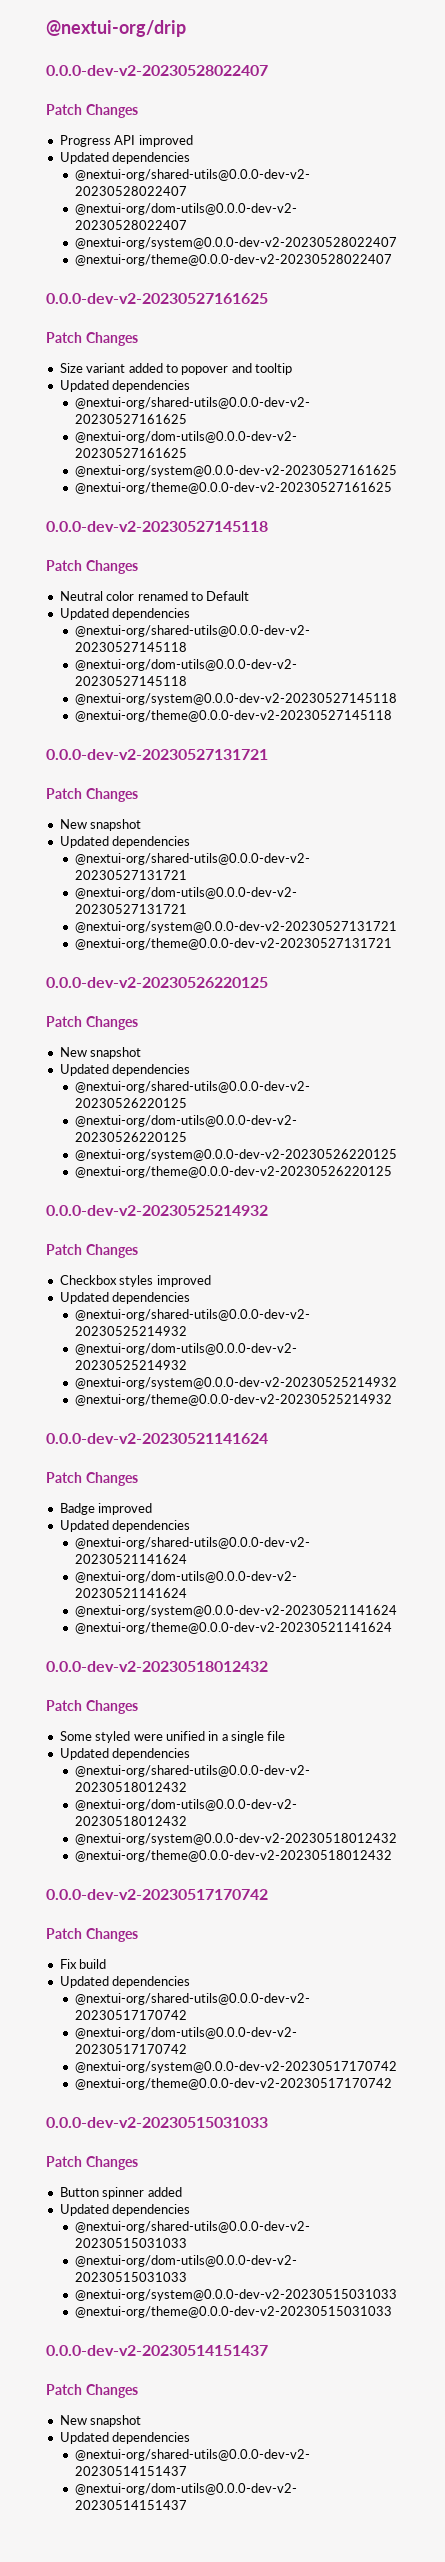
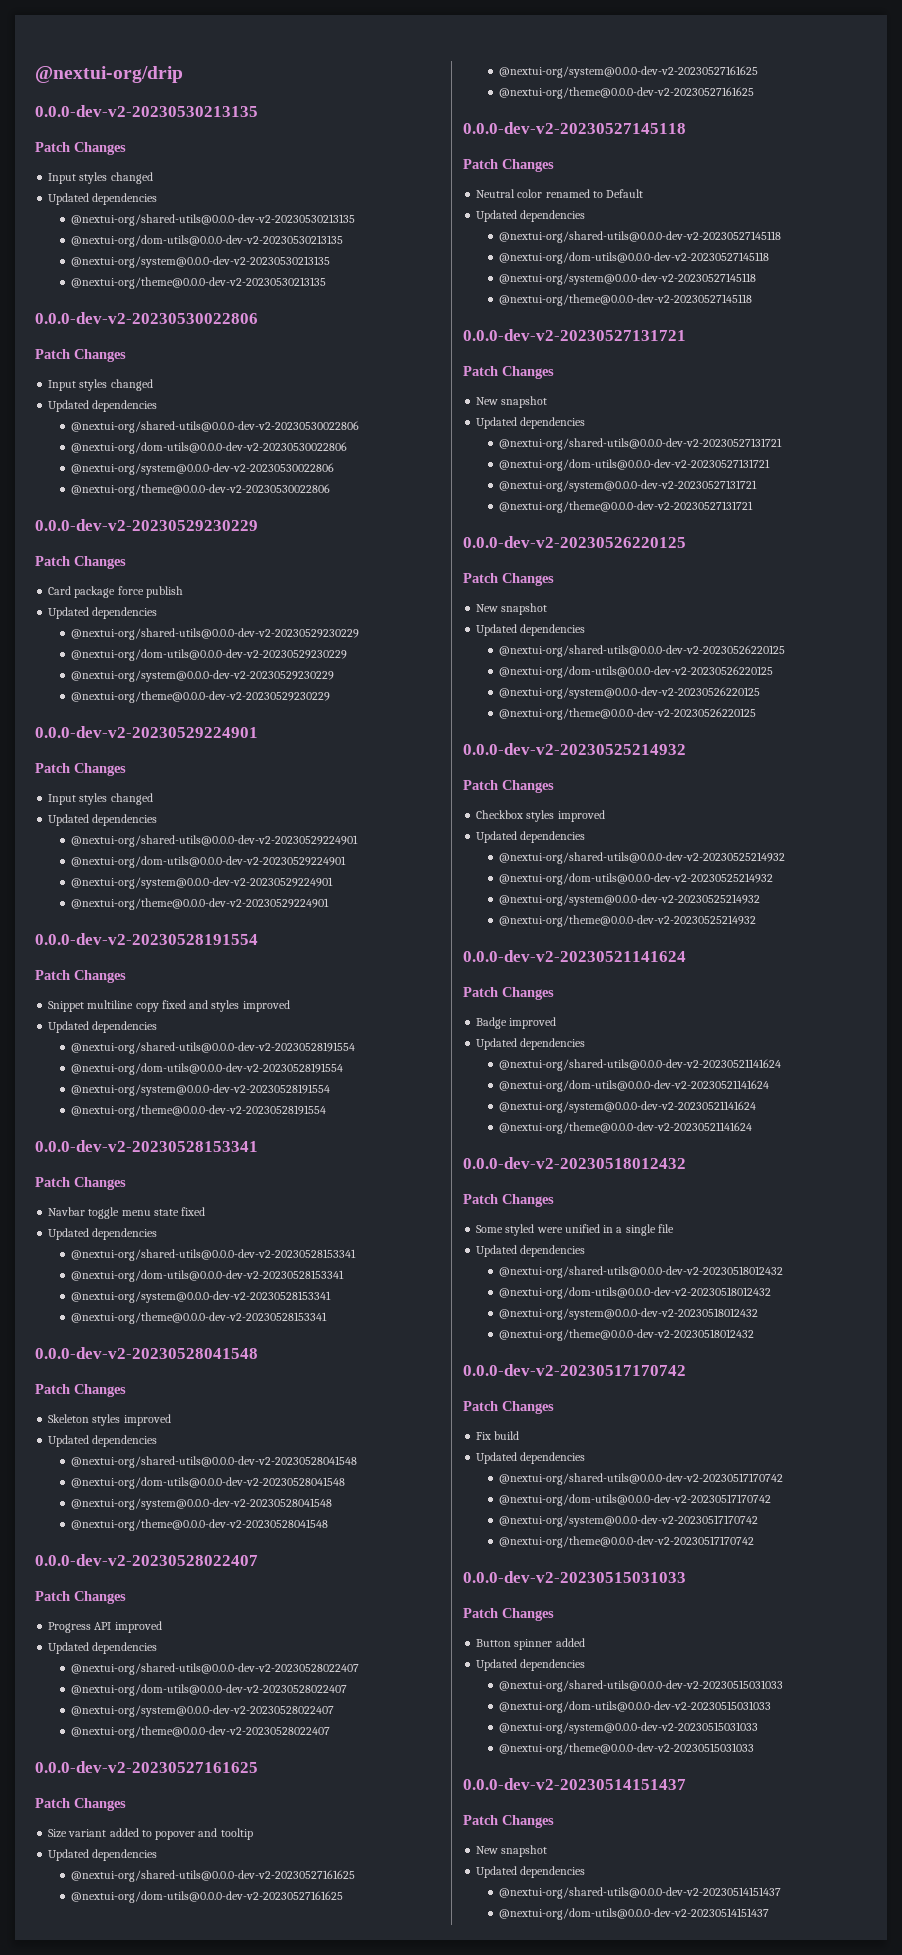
(186, 28) none -> [35,105,258,117] [35,142,126,155] [48,172,153,184] [48,193,158,205] [71,214,356,226] [71,235,344,247] [71,256,331,268] [71,277,327,289] [35,312,258,324] [35,349,126,362] [48,379,153,391] [48,400,158,412] [71,421,360,433] [71,442,348,454] [71,463,335,475] [71,484,331,496] [35,519,258,531] [35,556,126,569] [48,586,183,598] [48,607,158,619] [71,628,360,640] [71,649,348,661] [71,670,335,682] [71,691,331,703] [35,726,258,738] [35,763,126,776] [48,793,153,805] [48,814,158,826] [71,835,359,847] [71,856,347,868] [71,877,334,889] [71,898,330,910] [35,933,258,945] [35,970,126,983] [48,1000,290,1012] [48,1021,158,1033] [71,1042,356,1054] [71,1063,344,1075] [71,1084,331,1096] [71,1105,327,1117] [35,1140,258,1152] [35,1177,126,1190] [48,1207,206,1219] [48,1228,158,1240] [71,1249,357,1261] [71,1270,345,1282] [71,1291,332,1303] [71,1312,328,1324] [35,1347,258,1359] [35,1384,126,1397] [48,1414,171,1426] [48,1435,158,1447] [71,1456,358,1468] [71,1477,346,1489] [71,1498,333,1510] [71,1519,329,1531] // 0.0.0-dev-v2-20230530213135 // Patch Changes // Input styles changed // Updated dependencies // @nextui-org/shared-utils@0.0.0-dev-v2-20230530213135 // @nextui-org/dom-utils@0.0.0-dev-v2-20230530213135 // @nextui-org/system@0.0.0-dev-v2-20230530213135 // @nextui-org/theme@0.0.0-dev-v2-20230530213135 // 0.0.0-dev-v2-20230530022806 // Patch Changes // Input styles changed // Updated dependencies // @nextui-org/shared-utils@0.0.0-dev-v2-20230530022806 // @nextui-org/dom-utils@0.0.0-dev-v2-20230530022806 // @nextui-org/system@0.0.0-dev-v2-20230530022806 // @nextui-org/theme@0.0.0-dev-v2-20230530022806 // 0.0.0-dev-v2-20230529230229 // Patch Changes // Card package force publish // Updated dependencies // @nextui-org/shared-utils@0.0.0-dev-v2-20230529230229 // @nextui-org/dom-utils@0.0.0-dev-v2-20230529230229 // @nextui-org/system@0.0.0-dev-v2-20230529230229 // @nextui-org/theme@0.0.0-dev-v2-20230529230229 // 0.0.0-dev-v2-20230529224901 // Patch Changes // Input styles changed // Updated dependencies // @nextui-org/shared-utils@0.0.0-dev-v2-20230529224901 // @nextui-org/dom-utils@0.0.0-dev-v2-20230529224901 // @nextui-org/system@0.0.0-dev-v2-20230529224901 // @nextui-org/theme@0.0.0-dev-v2-20230529224901 // 0.0.0-dev-v2-20230528191554 // Patch Changes // Snippet multiline copy fixed and styles improved // Updated dependencies // @nextui-org/shared-utils@0.0.0-dev-v2-20230528191554 // @nextui-org/dom-utils@0.0.0-dev-v2-20230528191554 // @nextui-org/system@0.0.0-dev-v2-20230528191554 // @nextui-org/theme@0.0.0-dev-v2-20230528191554 // 0.0.0-dev-v2-20230528153341 // Patch Changes // Navbar toggle menu state fixed // Updated dependencies // @nextui-org/shared-utils@0.0.0-dev-v2-20230528153341 // @nextui-org/dom-utils@0.0.0-dev-v2-20230528153341 // @nextui-org/system@0.0.0-dev-v2-20230528153341 // @nextui-org/theme@0.0.0-dev-v2-20230528153341 // 0.0.0-dev-v2-20230528041548 // Patch Changes // Skeleton styles improved // Updated dependencies // @nextui-org/shared-utils@0.0.0-dev-v2-20230528041548 // @nextui-org/dom-utils@0.0.0-dev-v2-20230528041548 // @nextui-org/system@0.0.0-dev-v2-20230528041548 // @nextui-org/theme@0.0.0-dev-v2-20230528041548

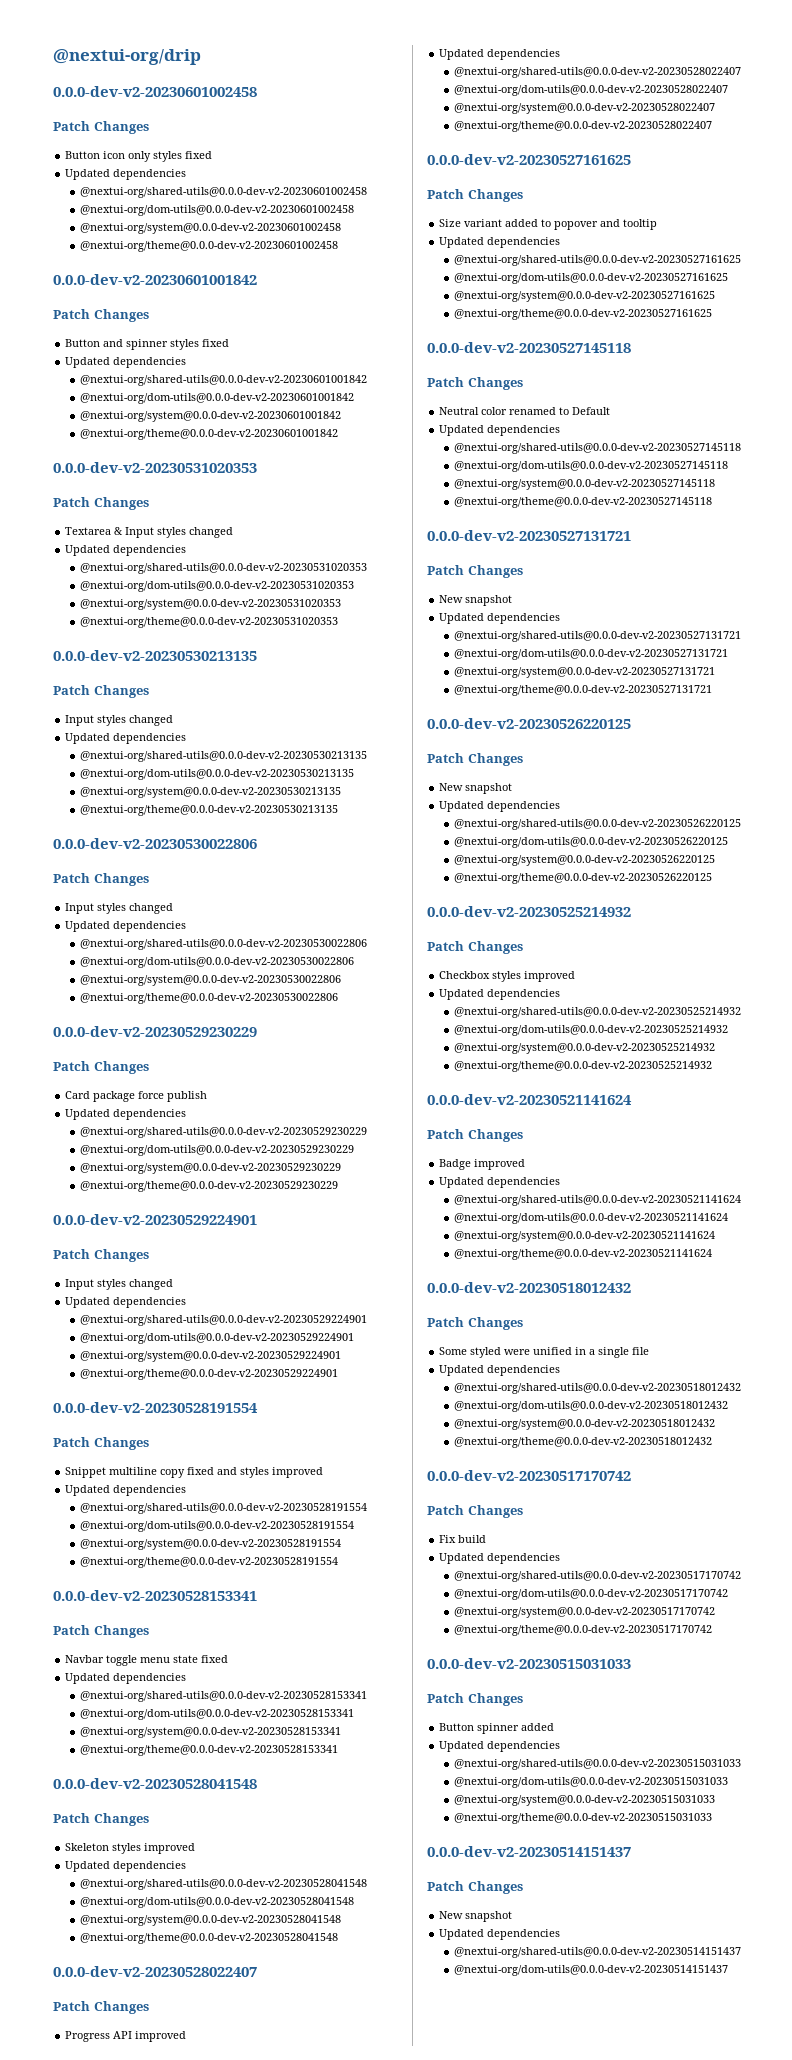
(183, 74) none -> [53,86,257,97] [53,121,149,134] [65,151,213,162] [65,169,187,180] [79,187,367,198] [79,205,354,216] [79,223,341,234] [79,241,338,252] [53,274,257,285] [53,309,149,322] [65,339,230,350] [65,357,187,368] [79,375,367,386] [79,393,354,404] [79,411,341,422] [79,429,338,440] [53,462,257,473] [53,497,149,510] [65,527,234,538] [65,545,187,556] [79,563,367,574] [79,581,354,592] [79,599,341,610] [79,617,338,628] // 0.0.0-dev-v2-20230601002458 // Patch Changes // Button icon only styles fixed // Updated dependencies // @nextui-org/shared-utils@0.0.0-dev-v2-20230601002458 // @nextui-org/dom-utils@0.0.0-dev-v2-20230601002458 // @nextui-org/system@0.0.0-dev-v2-20230601002458 // @nextui-org/theme@0.0.0-dev-v2-20230601002458 // 0.0.0-dev-v2-20230601001842 // Patch Changes // Button and spinner styles fixed // Updated dependencies // @nextui-org/shared-utils@0.0.0-dev-v2-20230601001842 // @nextui-org/dom-utils@0.0.0-dev-v2-20230601001842 // @nextui-org/system@0.0.0-dev-v2-20230601001842 // @nextui-org/theme@0.0.0-dev-v2-20230601001842 // 0.0.0-dev-v2-20230531020353 // Patch Changes // Textarea & Input styles changed // Updated dependencies // @nextui-org/shared-utils@0.0.0-dev-v2-20230531020353 // @nextui-org/dom-utils@0.0.0-dev-v2-20230531020353 // @nextui-org/system@0.0.0-dev-v2-20230531020353 // @nextui-org/theme@0.0.0-dev-v2-20230531020353

